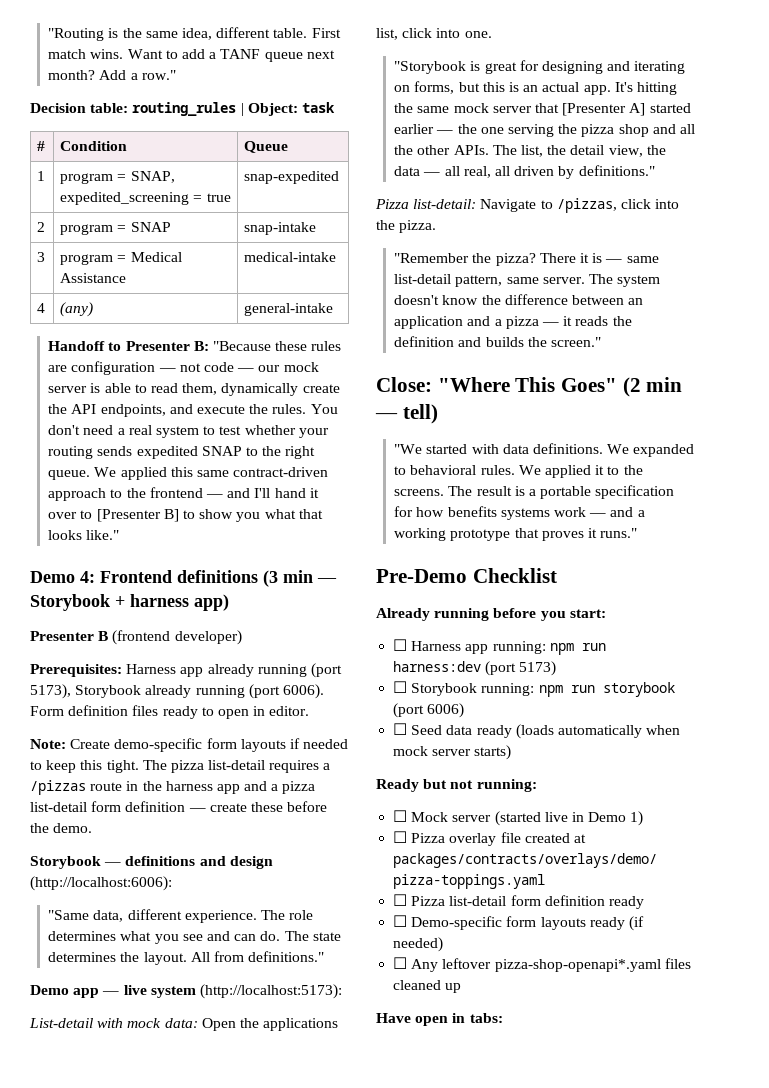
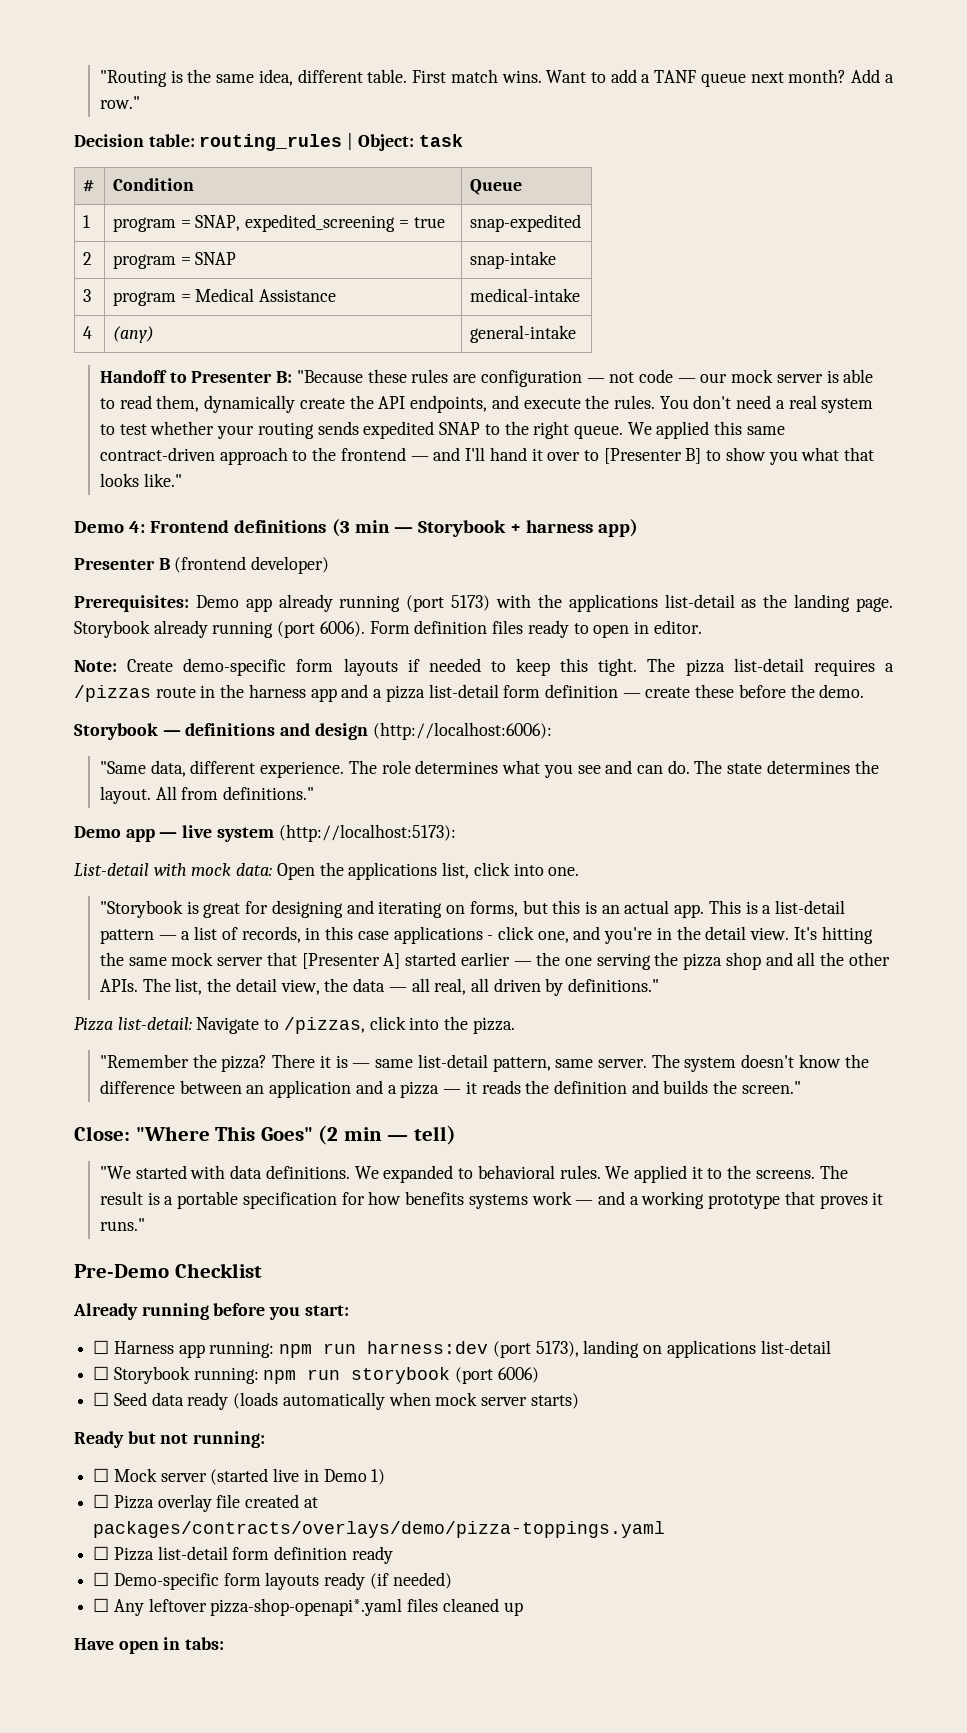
[126,664,177,674] Harness -> [195,595,239,608] Demo
[30,684,71,699] 5173), -> [451,594,893,612] 5173) with the applications list-detail as the landing page.
(611, 90) none -> [708,900,846,914] [100,926,790,944] This is a list-detail pattern — a list of records, in this case applications - click one, and you're in the detail view.
[519,661,557,676] 5173) -> [535,1340,831,1358] 5173), landing on applications list-detail

